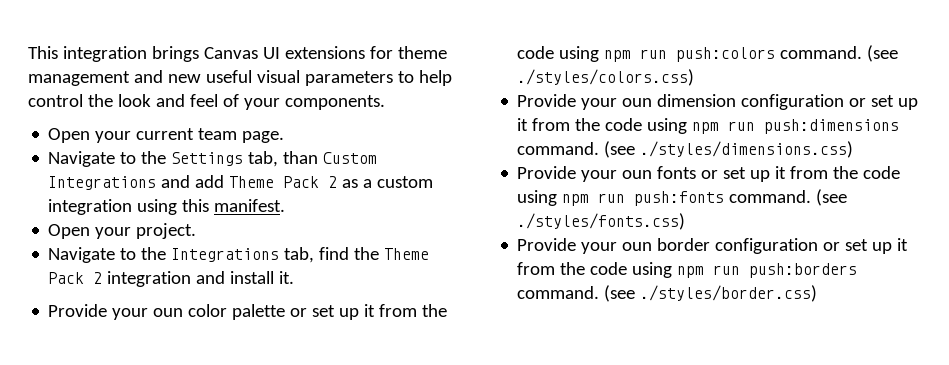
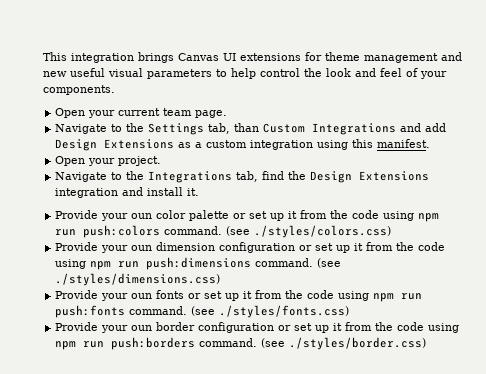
[229,176,338,188] Theme Pack 2 -> [55,139,175,151] Design Extensions
[384,248,430,260] [48,272,103,284] Theme Pack 2 -> [310,171,430,183] Design Extensions

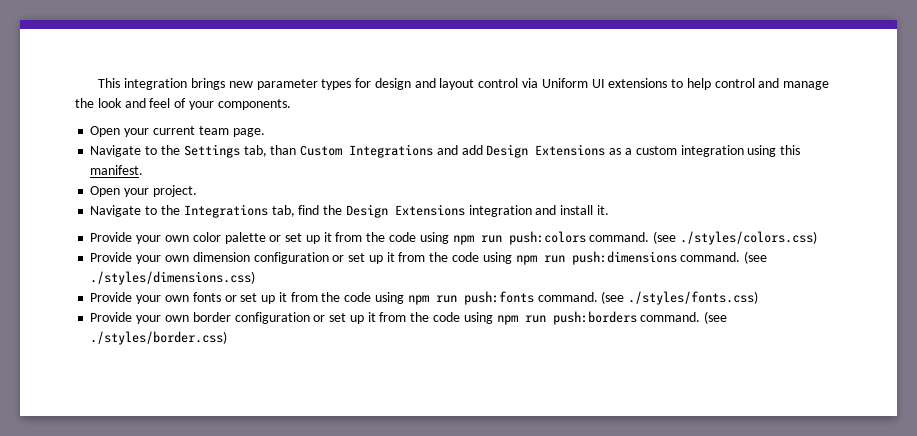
[178,52,462,63] [43,68,212,79] Canvas UI extensions for theme management and new useful visual parameters -> [228,78,668,90] new parameter types for design and layout control via Uniform UI extensions
(300, 72) none -> [758,78,830,90] and manage
[131,213,153,219] oun -> [164,235,189,242] own
[131,245,153,251] oun -> [164,255,189,262] own
[131,293,153,299] oun -> [164,295,189,302] own
[131,325,153,331] oun -> [164,315,189,322] own

